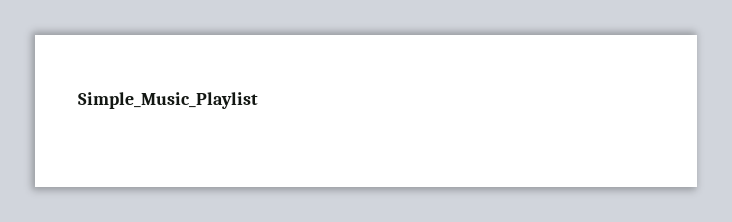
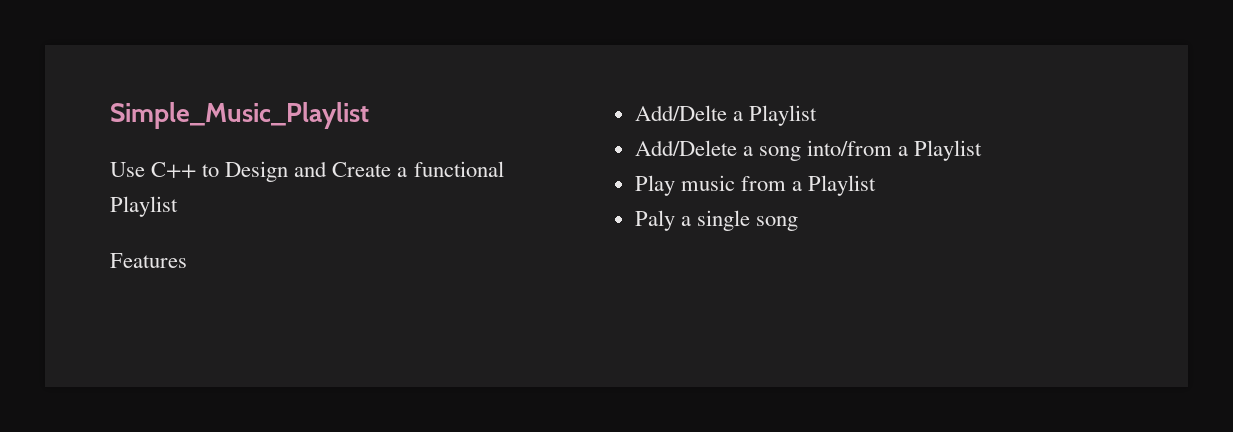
(258, 100) none -> [110,161,504,182] [110,196,178,217] [110,253,187,268] [634,105,817,126] [634,140,983,161] [634,175,877,196] [634,210,798,231] // Use C++ to Design and Create a functional Playlist // Features // Add/Delte a Playlist // Add/Delete a song into/from a Playlist // Play music from a Playlist // Paly a single song

